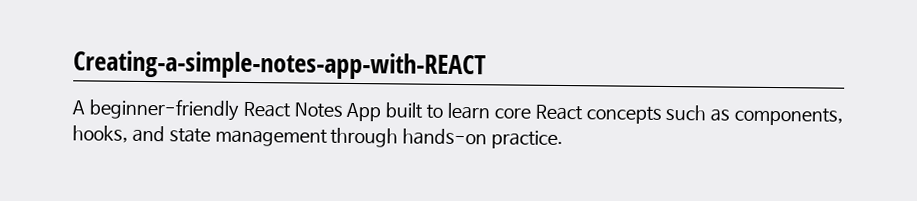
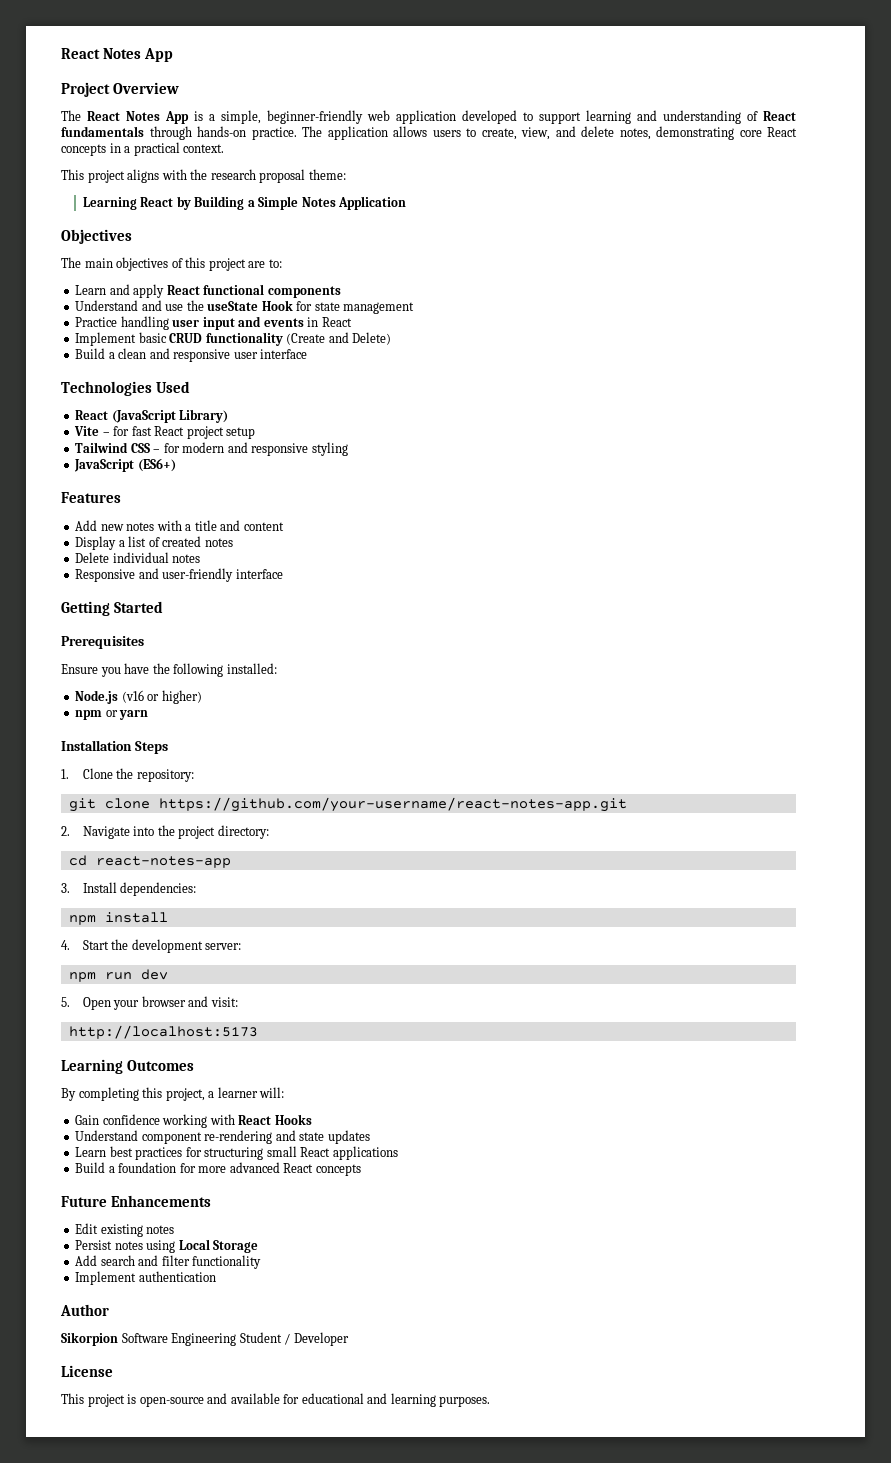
[73,50,486,81] [72,98,844,126] [72,125,564,150] Creating-a-simple-notes-app-with-REACT // A beginner-friendly React Notes App built to learn core React concepts such as components, hooks, and state management through hands-on practice. -> [61,48,174,62] [61,82,179,97] [61,110,796,124] [61,126,797,140] [61,142,225,156] [61,169,346,183] [82,196,407,210] [61,229,132,244] [61,257,282,271] [75,284,341,298] [75,300,415,314] [75,316,352,330] [75,332,392,346] [75,348,308,362] [61,381,190,396] [75,409,229,423] [74,426,256,439] [75,442,348,456] [74,458,176,472] [61,492,121,503] [75,520,284,531] [75,536,233,550] [75,552,201,563] [75,568,283,582] [61,601,163,616] [61,636,144,649] [61,663,277,677] [75,690,202,704] [75,710,149,720] [61,740,168,754] [61,768,194,782] [68,797,627,812] [61,825,269,839] [68,855,231,868] [61,882,197,896] [68,912,168,925] [61,939,242,953] [68,969,168,982] [61,996,238,1010] [68,1025,258,1039] [61,1059,194,1074] [61,1087,285,1101] [75,1114,312,1128] [75,1130,370,1144] [75,1146,398,1160] [75,1162,361,1176] [61,1195,211,1207] [75,1223,175,1237] [75,1239,259,1253] [75,1255,262,1269] [75,1271,216,1285] [60,1304,109,1316] [61,1332,349,1346] [61,1365,113,1377] [61,1393,491,1407] React Notes App // Project Overview // The React Notes App is a simple, beginner-friendly web application developed to support learning and understanding of React fundamentals through hands-on practice. The application allows users to create, view, and delete notes, demonstrating core React concepts in a practical context. // This project aligns with the research proposal theme: // Learning React by Building a Simple Notes Application // Objectives // The main objectives of this project are to: // Learn and apply React functional components // Understand and use the useState Hook for state management // Practice handling user input and events in React // Implement basic CRUD functionality (Create and Delete) // Build a clean and responsive user interface // Technologies Used // React (JavaScript Library) // Vite – for fast React project setup // Tailwind CSS – for modern and responsive styling // JavaScript (ES6+) // Features // Add new notes with a title and content // Display a list of created notes // Delete individual notes // Responsive and user-friendly interface // Getting Started // Prerequisites // Ensure you have the following installed: // Node.js (v16 or higher) // npm or yarn // Installation Steps // 1. Clone the repository: // git clone https://github.com/your-username/react-notes-app.git // 2. Navigate into the project directory: // cd react-notes-app // 3. Install dependencies: // npm install // 4. Start the development server: // npm run dev // 5. Open your browser and visit: // http://localhost:5173 // Learning Outcomes // By completing this project, a learner will: // Gain confidence working with React Hooks // Understand component re-rendering and state updates // Learn best practices for structuring small React applications // Build a foundation for more advanced React concepts // Future Enhancements // Edit existing notes // Persist notes using Local Storage // Add search and filter functionality // Implement authentication // Author // Sikorpion Software Engineering Student / Developer // License // This project is open-source and available for educational and learning purposes.

